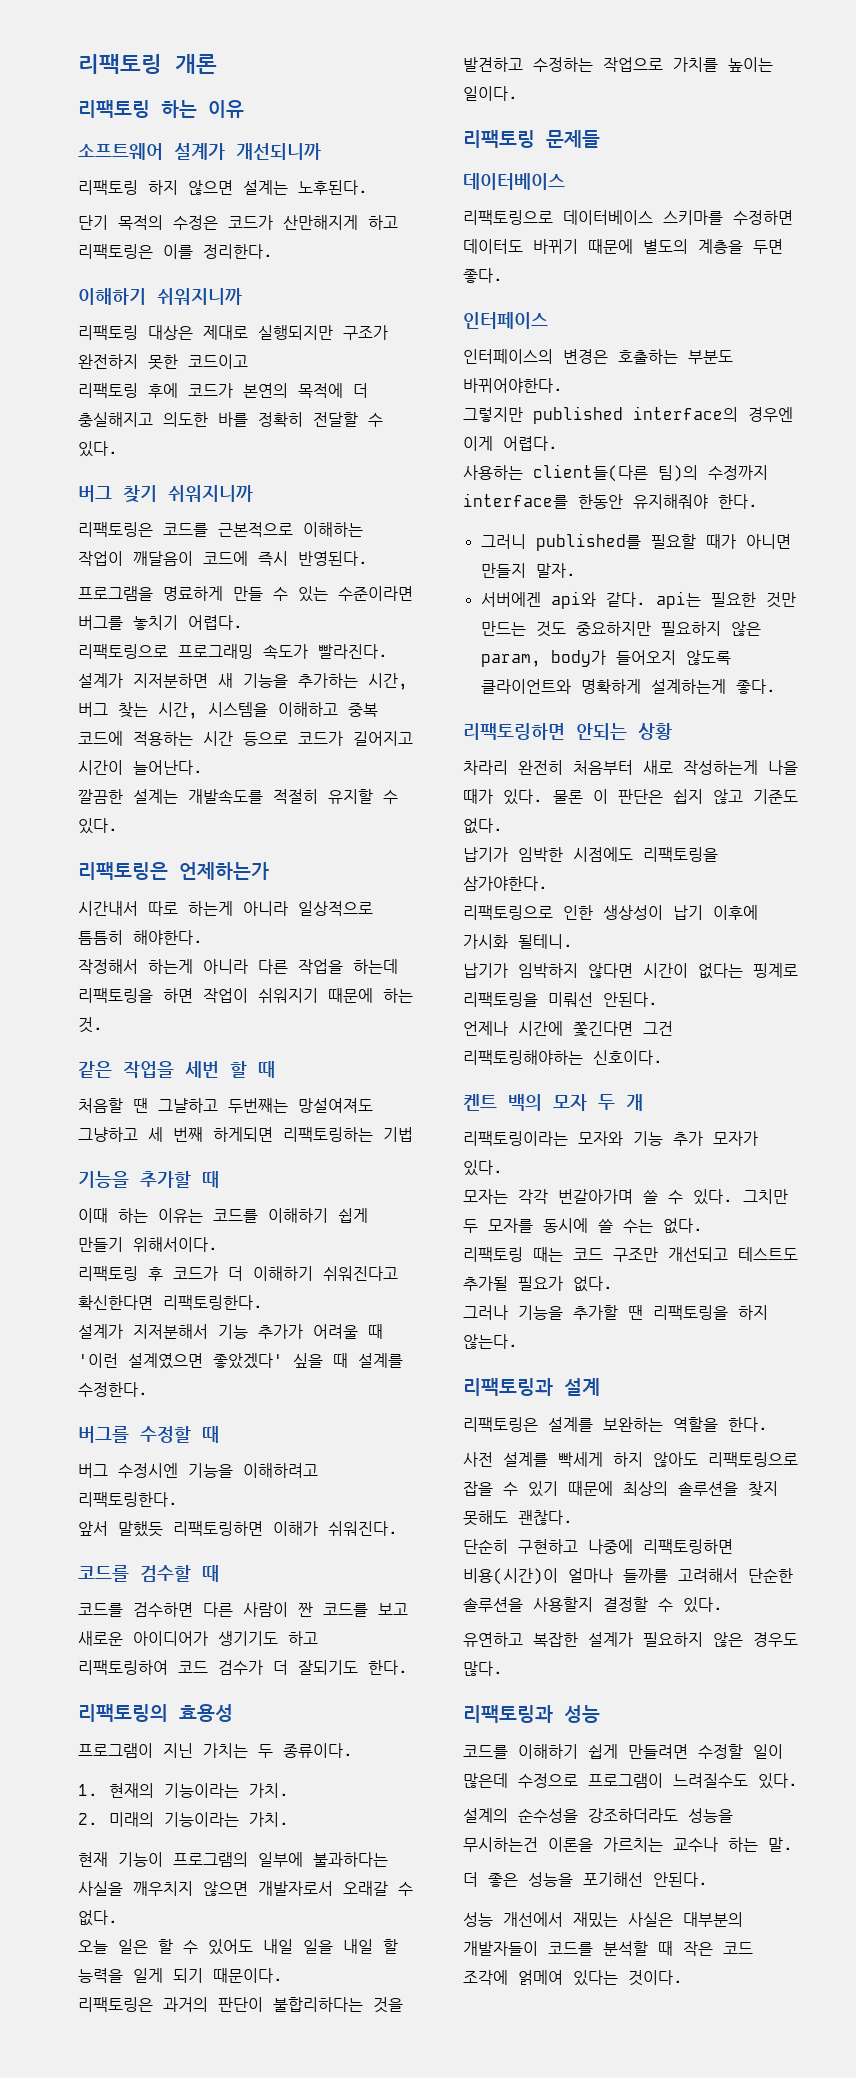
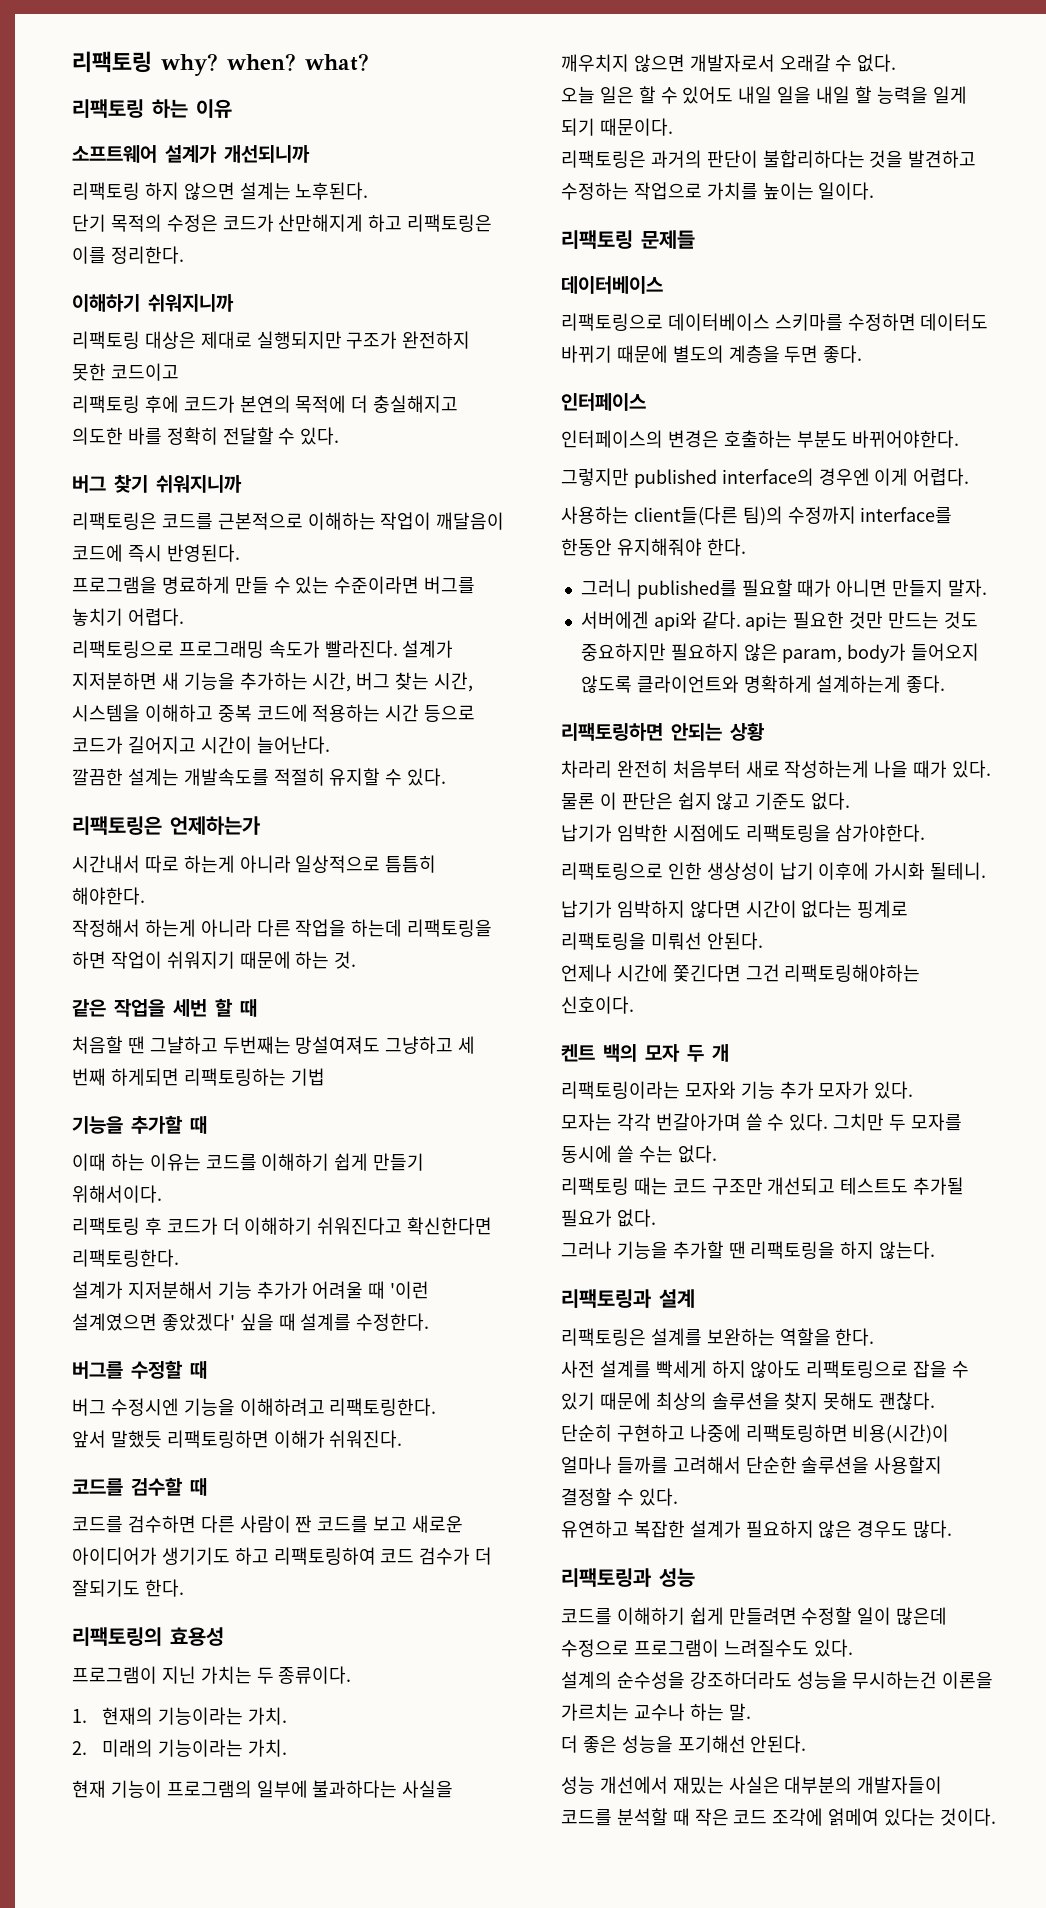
[78,54,217,74] 리팩토링 개론 -> [72,51,369,76] 리팩토링 why? when? what?

